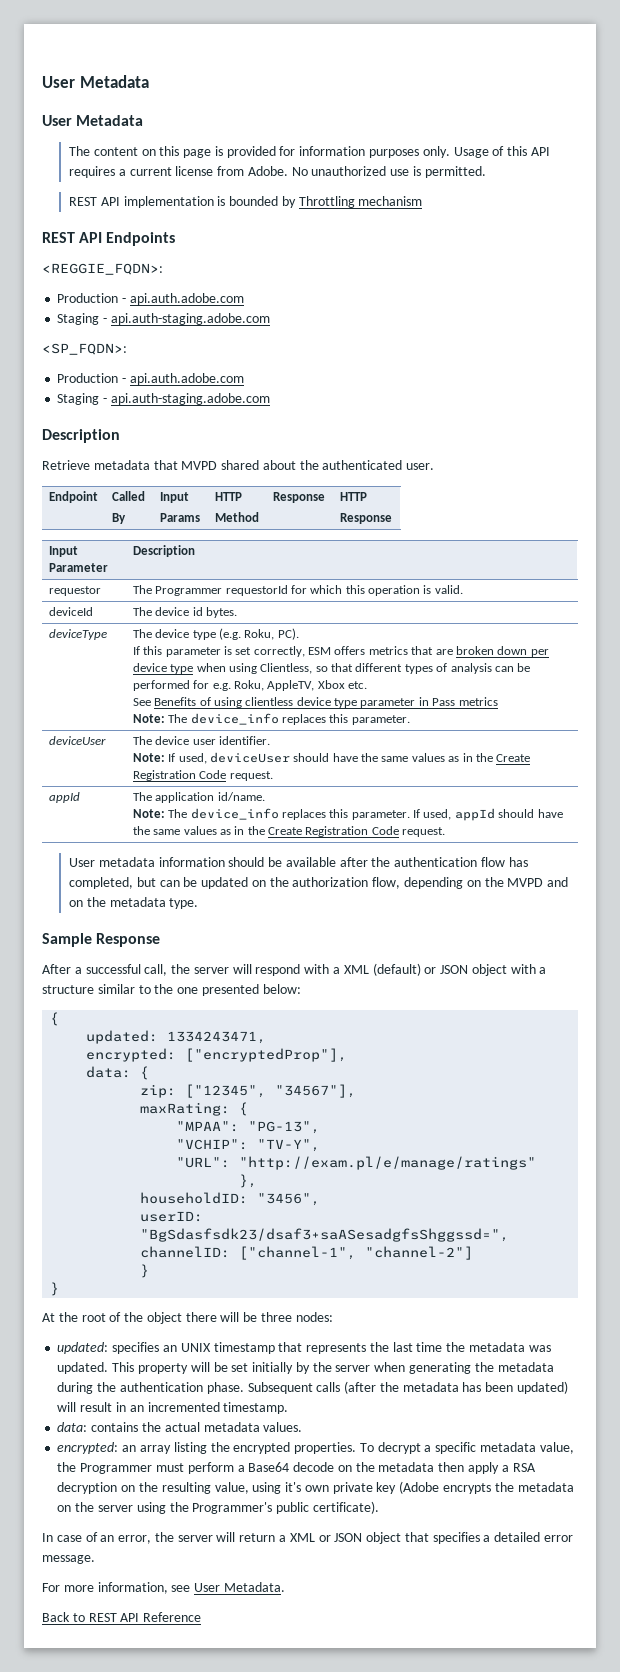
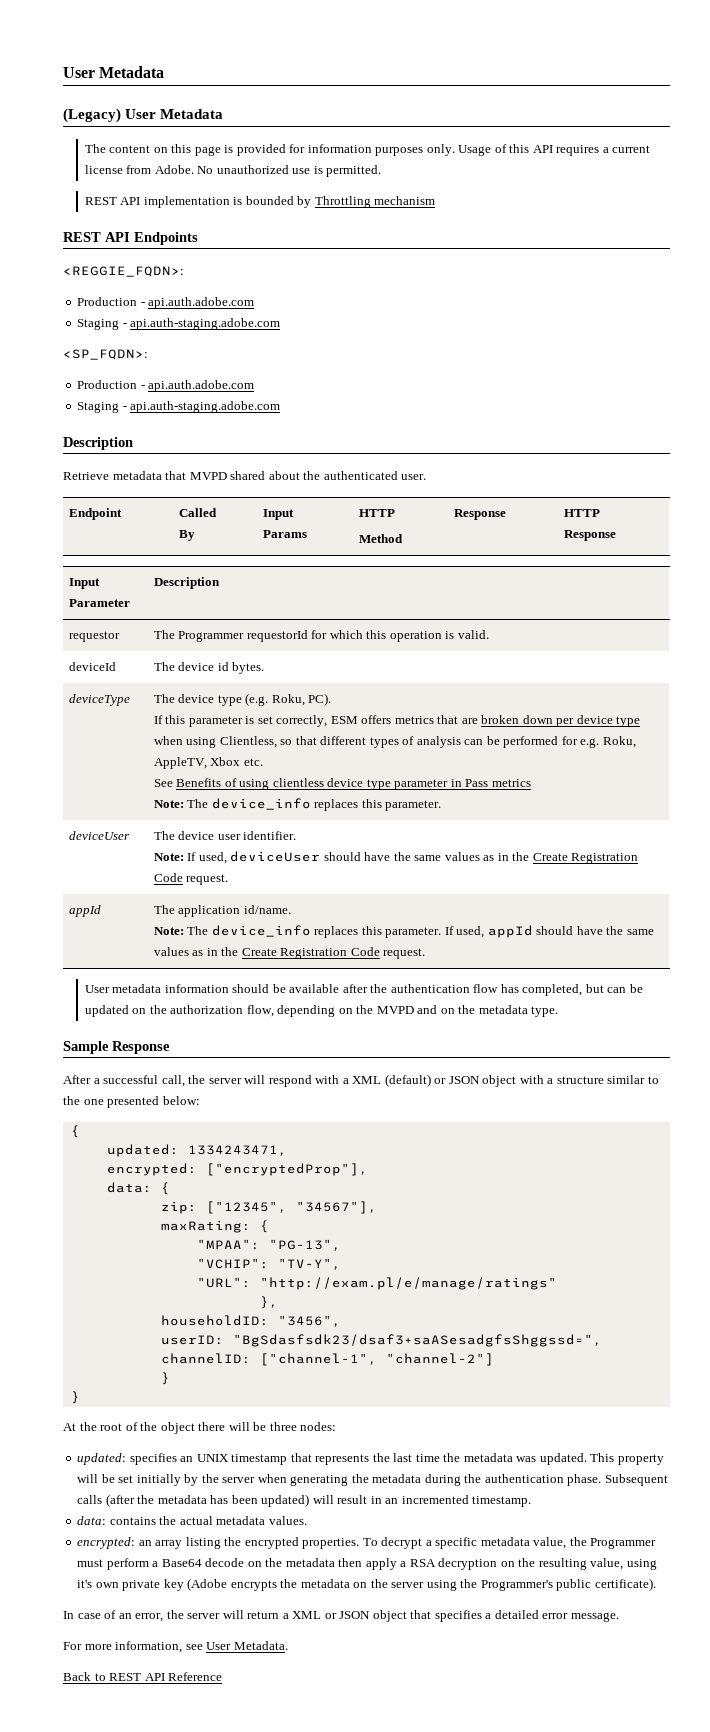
[42,75,149,88] User Metadata // -> [63,66,165,78] [63,108,121,123] User Metadata // (Legacy)

